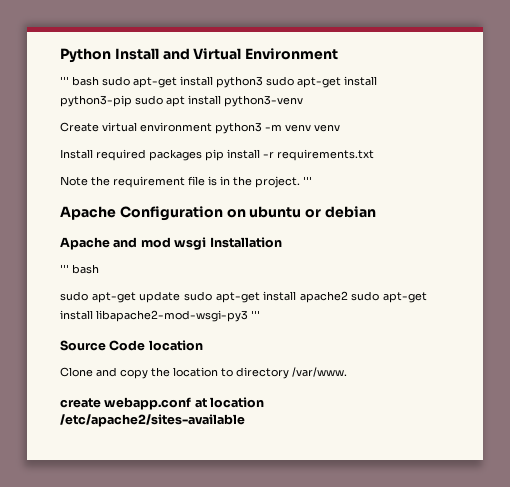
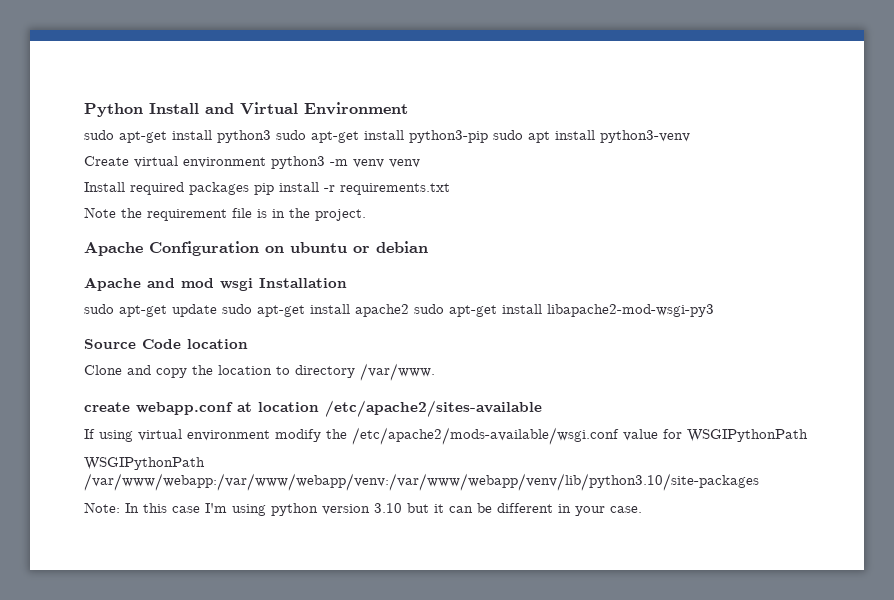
[60,76,99,86] ''' bash -> (408, 108) none
[303,176,312,185] ''' -> (366, 215) none
[60,264,99,274] // ''' bash -> (347, 283) none
[251,310,260,319] ''' -> (714, 310) none
(245, 420) none -> [84,427,808,445] [84,457,205,470] [84,473,759,491] [84,502,642,516] // If using virtual environment modify the /etc/apache2/mods-available/wsgi.conf value for WSGIPythonPath // WSGIPythonPath /var/www/webapp:/var/www/webapp/venv:/var/www/webapp/venv/lib/python3.10/site-packages // Note: In this case I'm using python version 3.10 but it can be different in your case.

